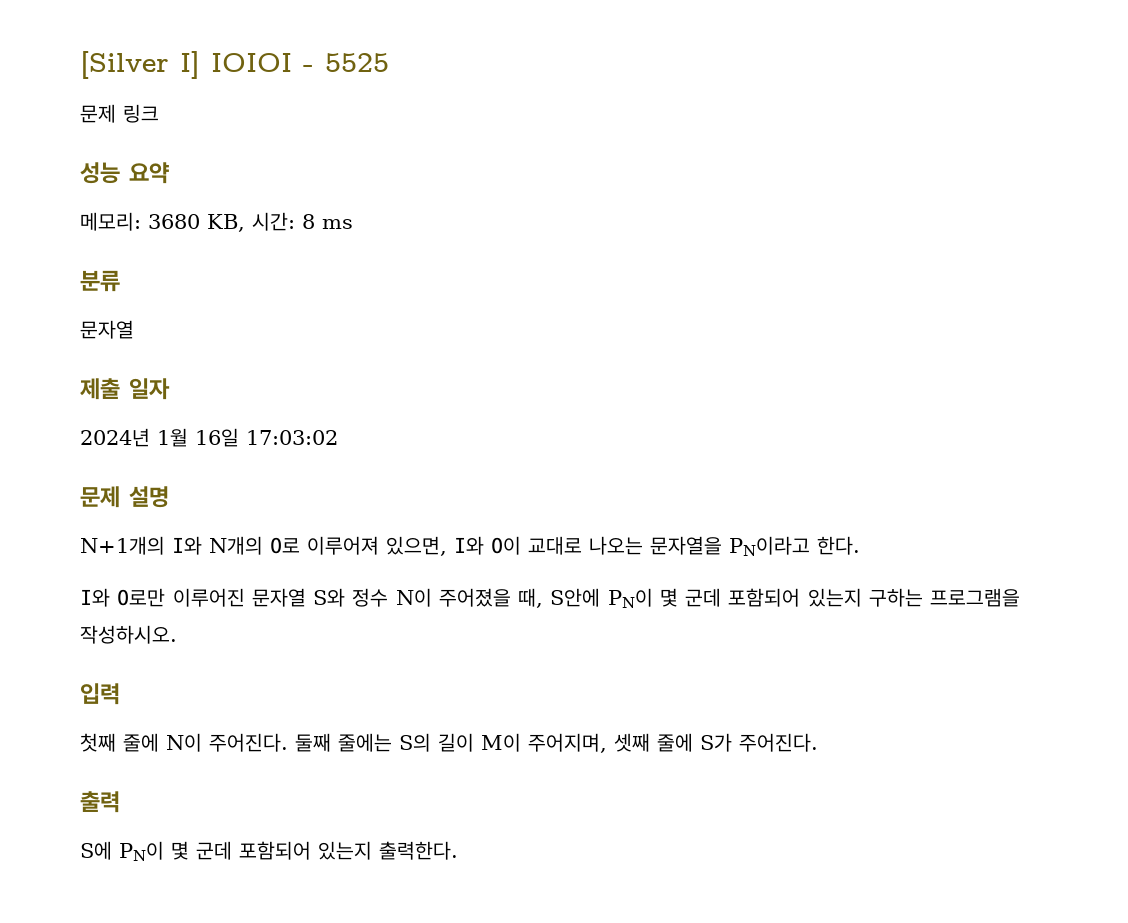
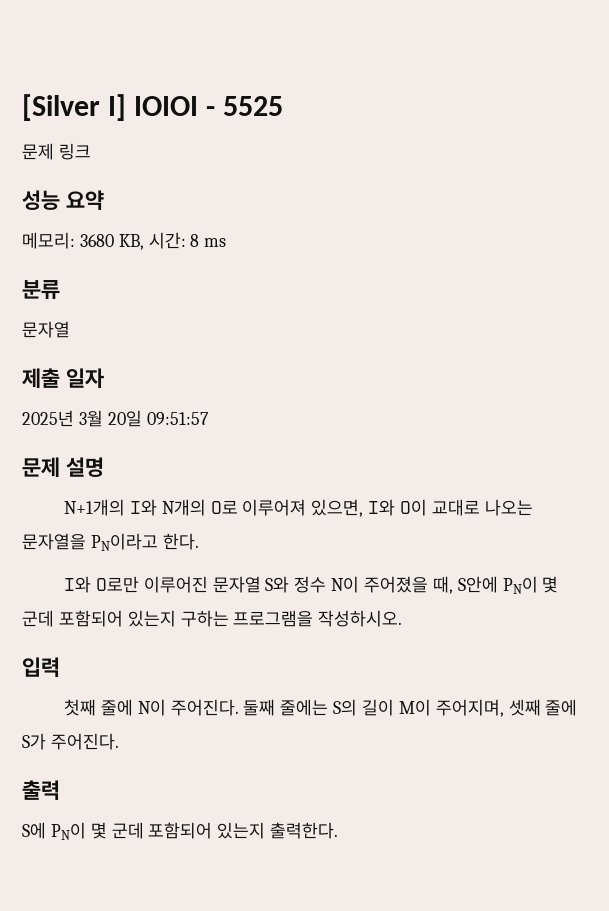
[80,428,338,447] 2024년 1월 16일 17:03:02 -> [22,410,209,427] 2025년 3월 20일 09:51:57

